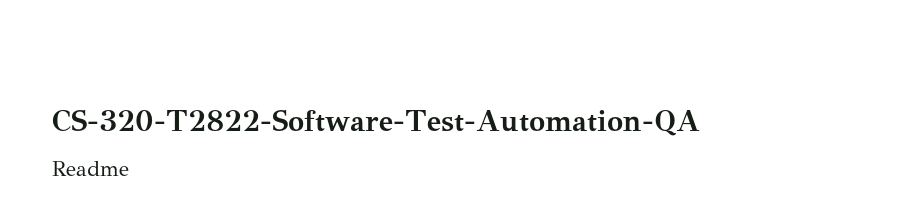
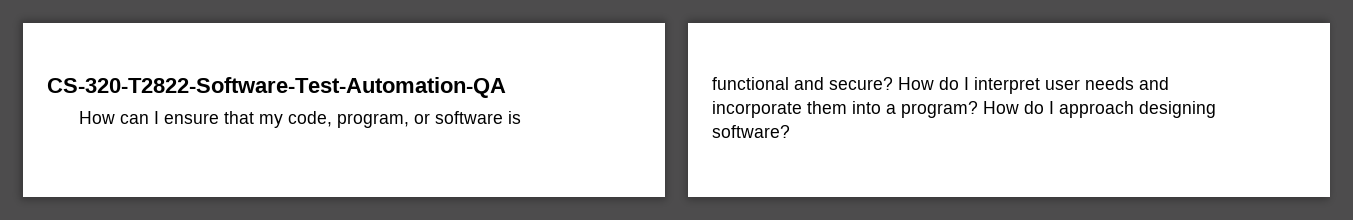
[52,161,129,176] Readme -> [79,111,522,128] [712,77,1169,94] [712,101,1216,118] [712,125,790,138] How can I ensure that my code, program, or software is functional and secure? How do I interpret user needs and incorporate them into a program? How do I approach designing software?

